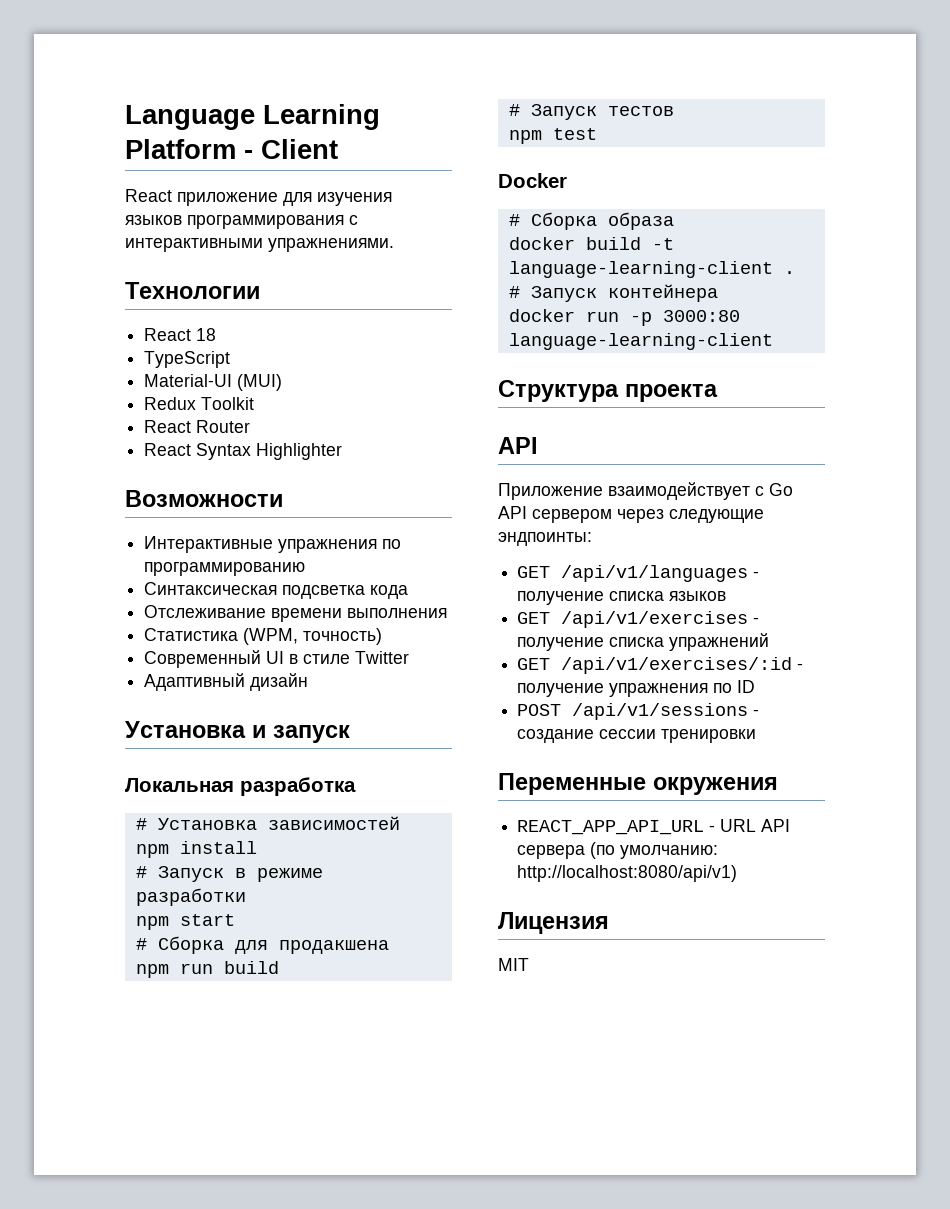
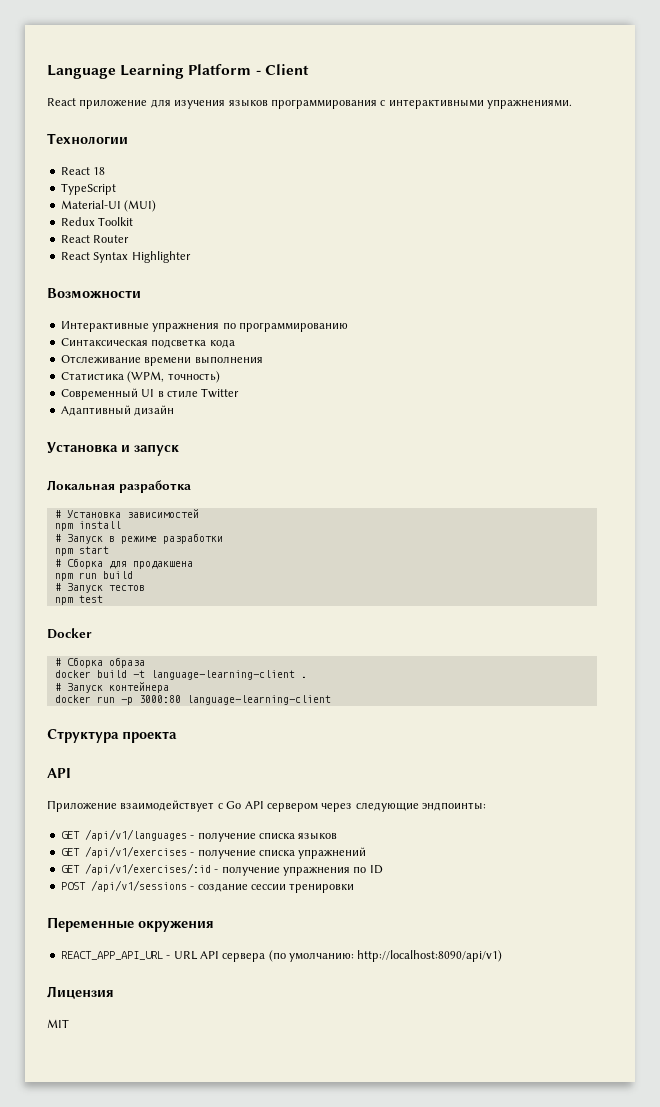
[517,865,738,882] http://localhost:8080/api/v1) -> [357,950,503,962] http://localhost:8090/api/v1)

